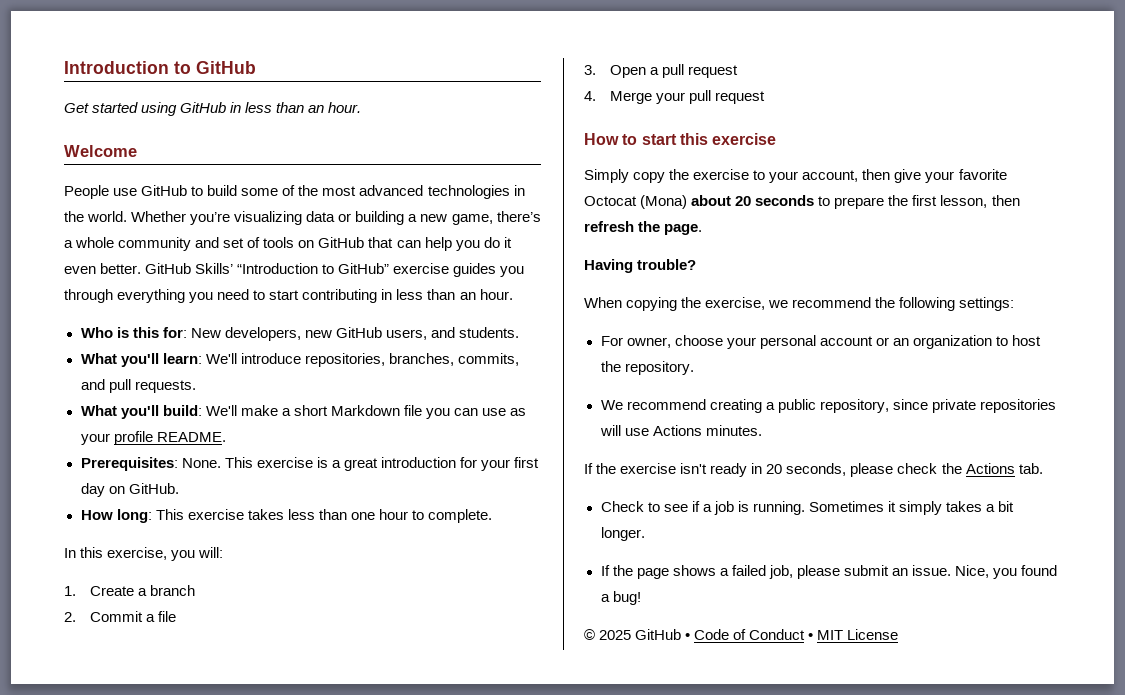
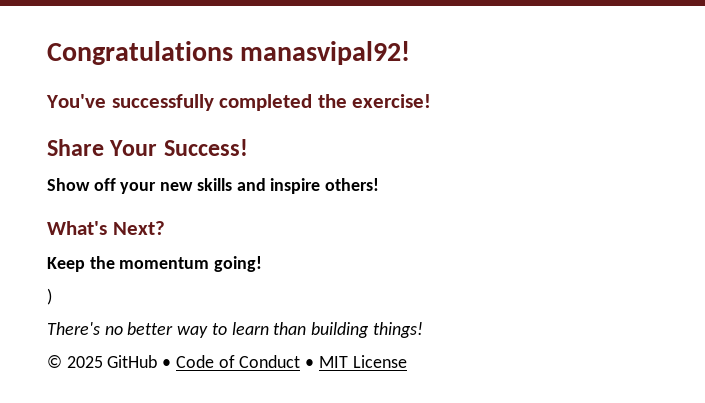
[64,61,256,74] [64,102,362,116] [64,145,137,157] [64,185,525,199] [64,211,541,225] [64,237,512,251] [64,263,525,277] [64,289,513,303] [80,327,519,341] [80,353,519,367] [80,379,196,393] [80,405,527,419] [80,431,226,445] [80,457,540,471] [80,483,179,497] [80,509,493,523] [64,547,224,561] [64,585,196,596] [64,611,177,622] [584,64,739,78] [584,90,766,104] [584,133,777,145] [584,169,1007,183] [584,195,1020,209] [584,221,703,235] [584,259,697,273] [584,297,1015,311] [600,335,1041,349] [600,361,694,375] [600,399,1056,413] [599,425,762,436] [584,463,1043,477] [600,501,1015,515] [600,527,645,541] [600,565,1058,579] [600,591,641,605] Introduction to GitHub // Get started using GitHub in less than an hour. // Welcome // People use GitHub to build some of the most advanced technologies in the world. Whether you’re visualizing data or building a new game, there’s a whole community and set of tools on GitHub that can help you do it even better. GitHub Skills’ “Introduction to GitHub” exercise guides you through everything you need to start contributing in less than an hour. // Who is this for: New developers, new GitHub users, and students. // What you'll learn: We'll introduce repositories, branches, commits, and pull requests. // What you'll build: We'll make a short Markdown file you can use as your profile README. // Prerequisites: None. This exercise is a great introduction for your first day on GitHub. // How long: This exercise takes less than one hour to complete. // In this exercise, you will: // 1. Create a branch // 2. Commit a file // 3. Open a pull request // 4. Merge your pull request // How to start this exercise // Simply copy the exercise to your account, then give your favorite Octocat (Mona) about 20 seconds to prepare the first lesson, then refresh the page. // Having trouble? // When copying the exercise, we recommend the following settings: // For owner, choose your personal account or an organization to host the repository. // We recommend creating a public repository, since private repositories will use Actions minutes. // If the exercise isn't ready in 20 seconds, please check the Actions tab. // Check to see if a job is running. Sometimes it simply takes a bit longer. // If the page shows a failed job, please submit an issue. Nice, you found a bug! -> [47,41,411,65] [46,94,432,111] [47,139,248,156] [47,178,380,194] [47,221,165,235] [47,256,263,272] [47,288,52,305] [47,322,423,338] Congratulations manasvipal92! // You've successfully completed the exercise! // Share Your Success! // Show off your new skills and inspire others! // What's Next? // Keep the momentum going! // ) // There's no better way to learn than building things!

